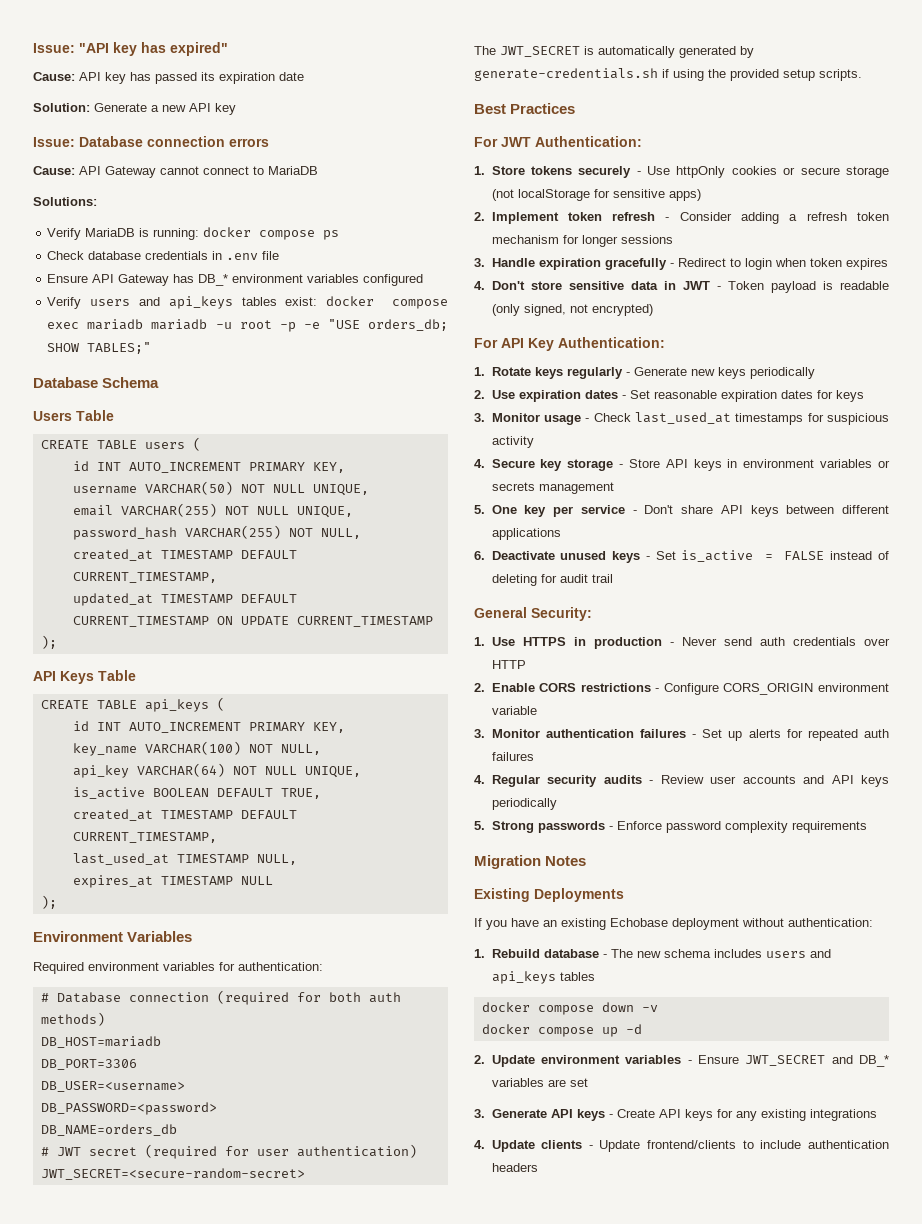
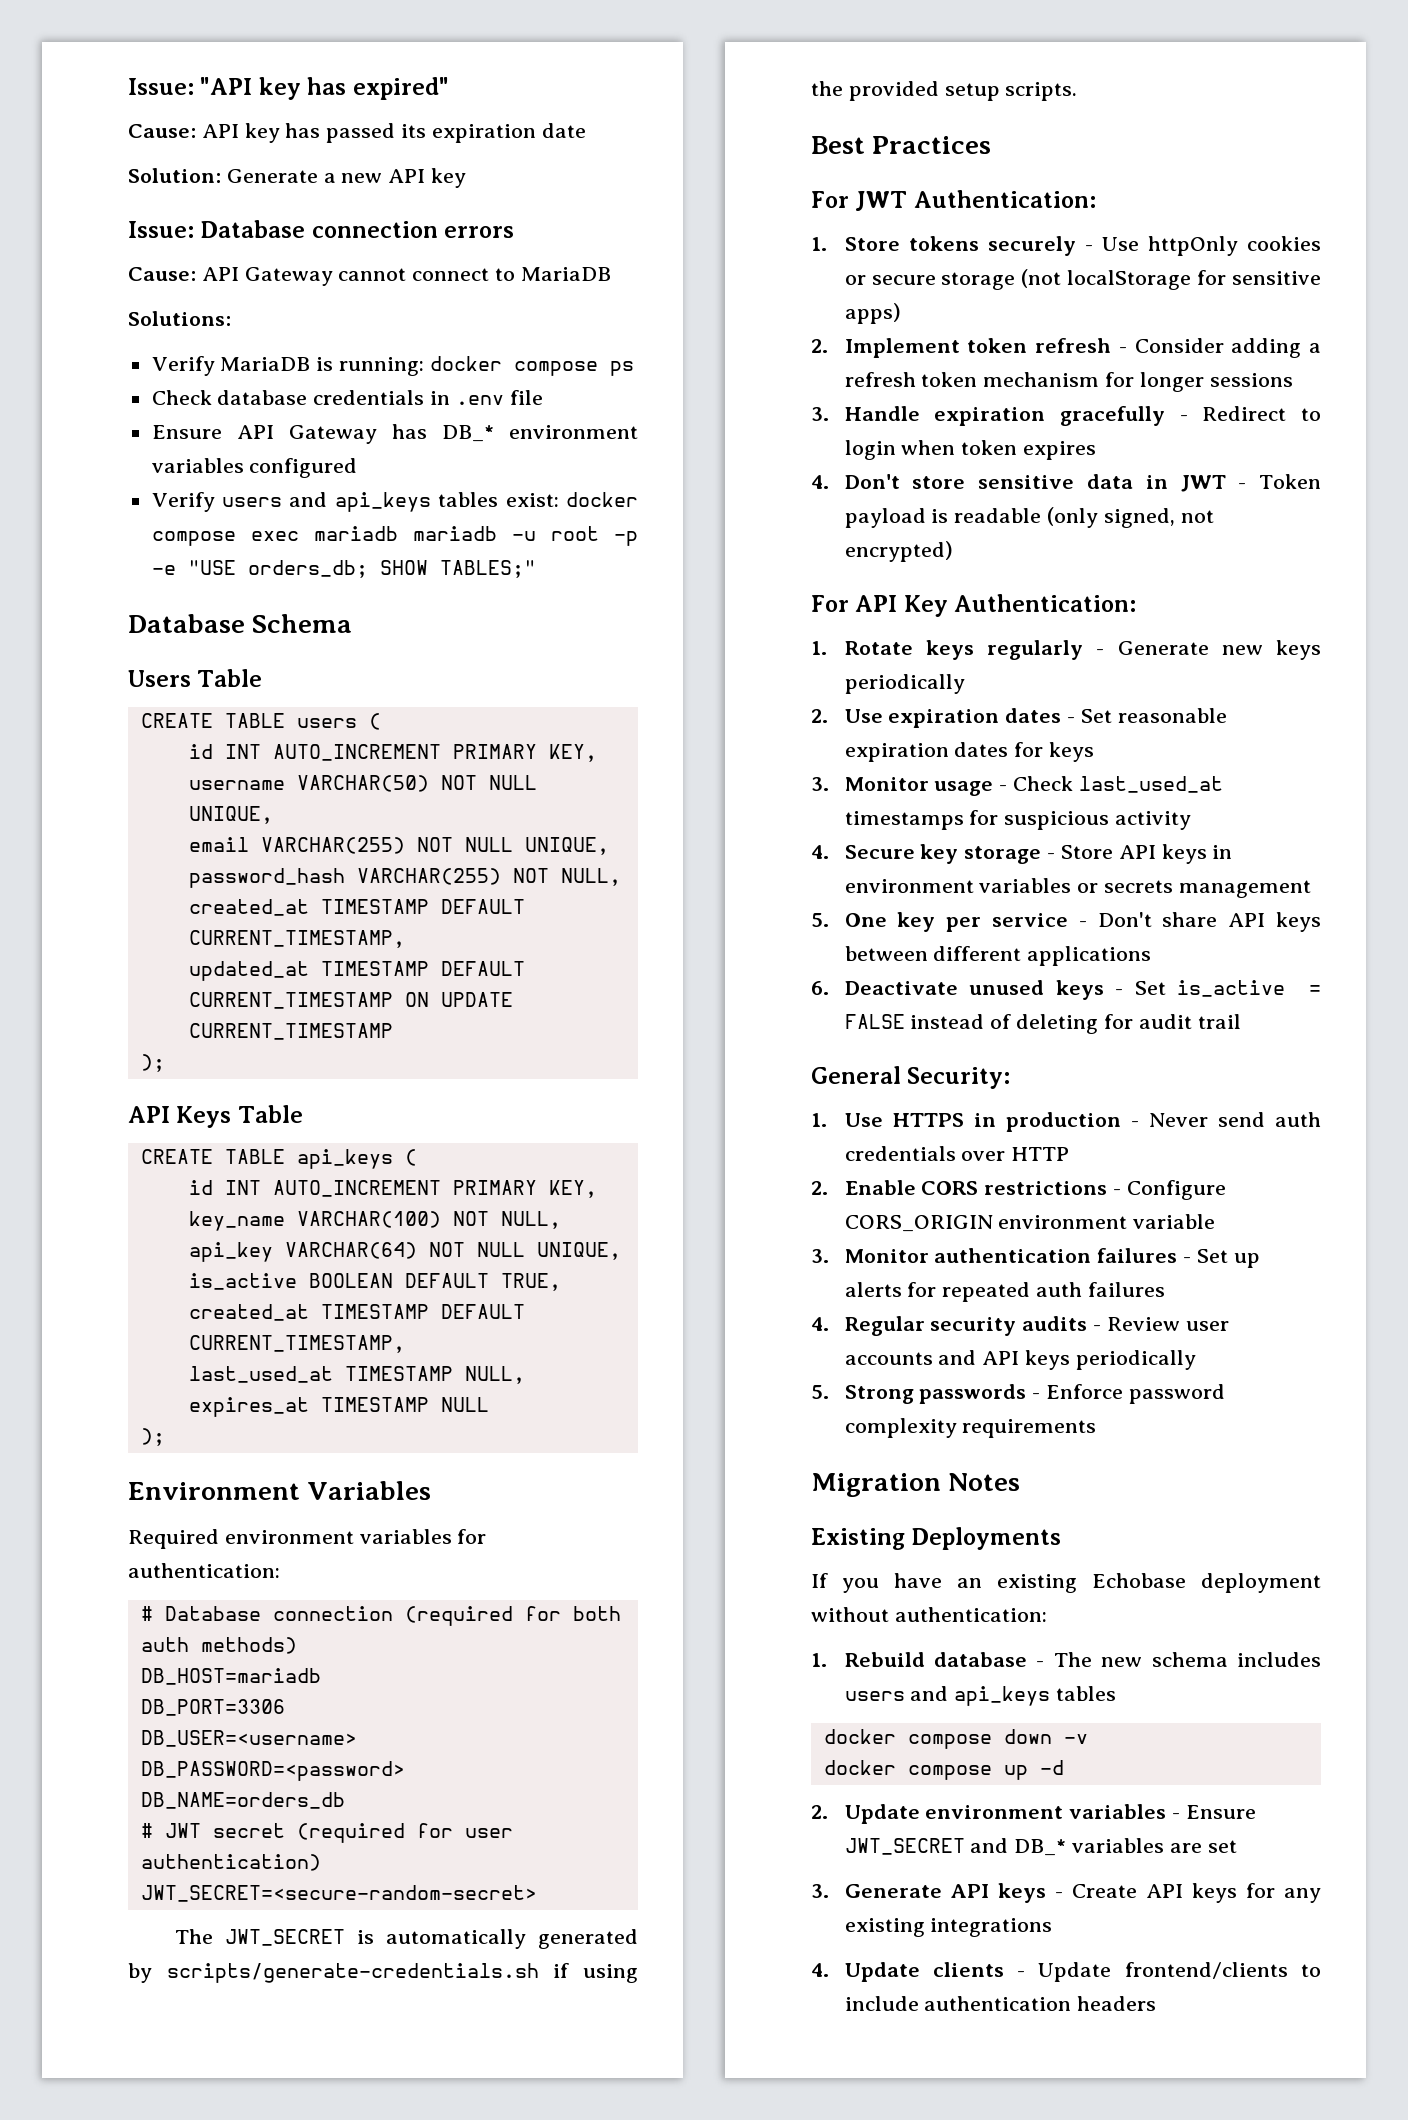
[474,68,658,81] generate-credentials.sh -> [166,1963,539,1983] scripts/generate-credentials.sh

